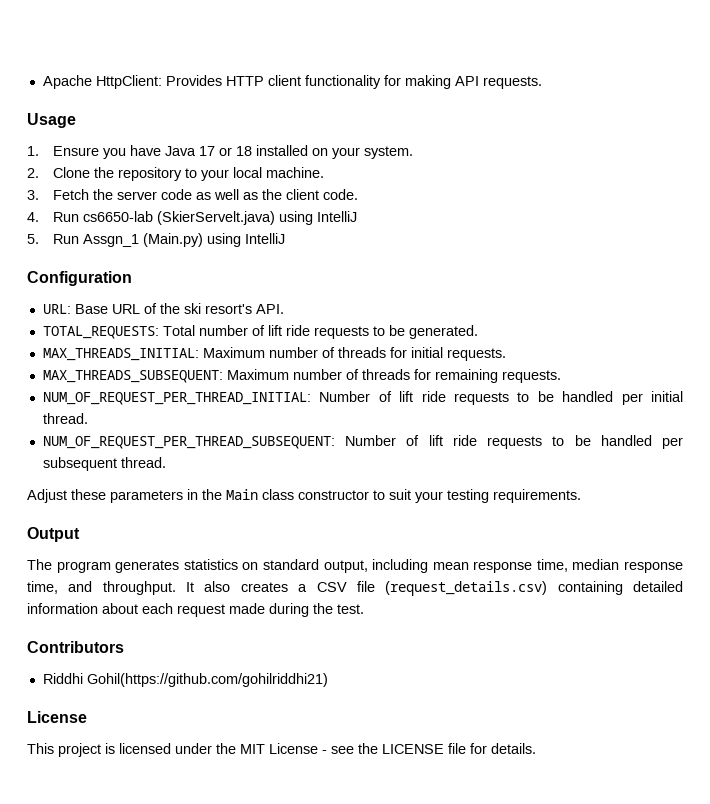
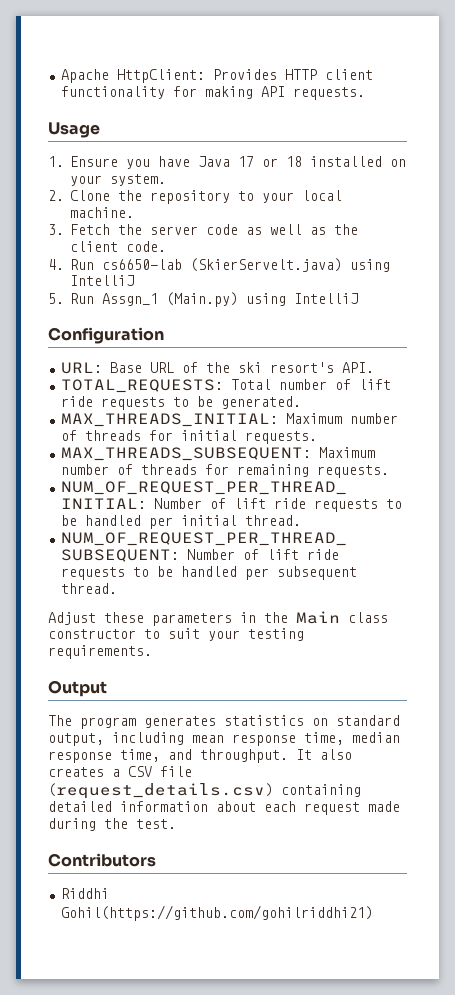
[27,711,87,723] [27,743,536,757] // License // This project is licensed under the MIT License - see the LICENSE file for details. -> (373, 913) none

